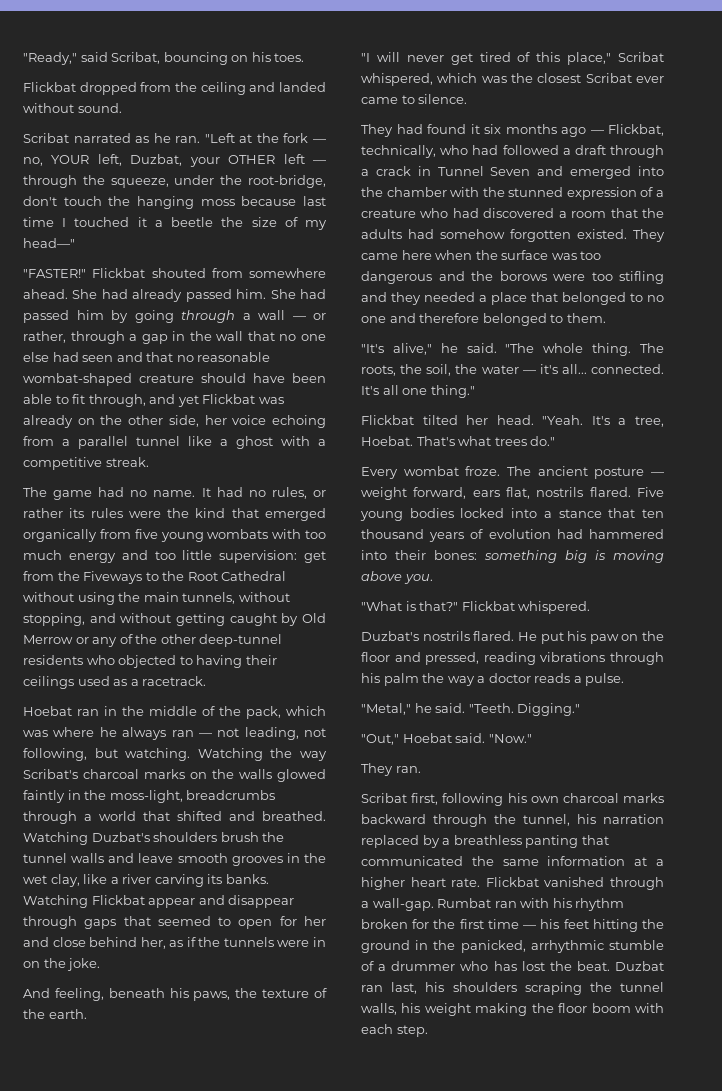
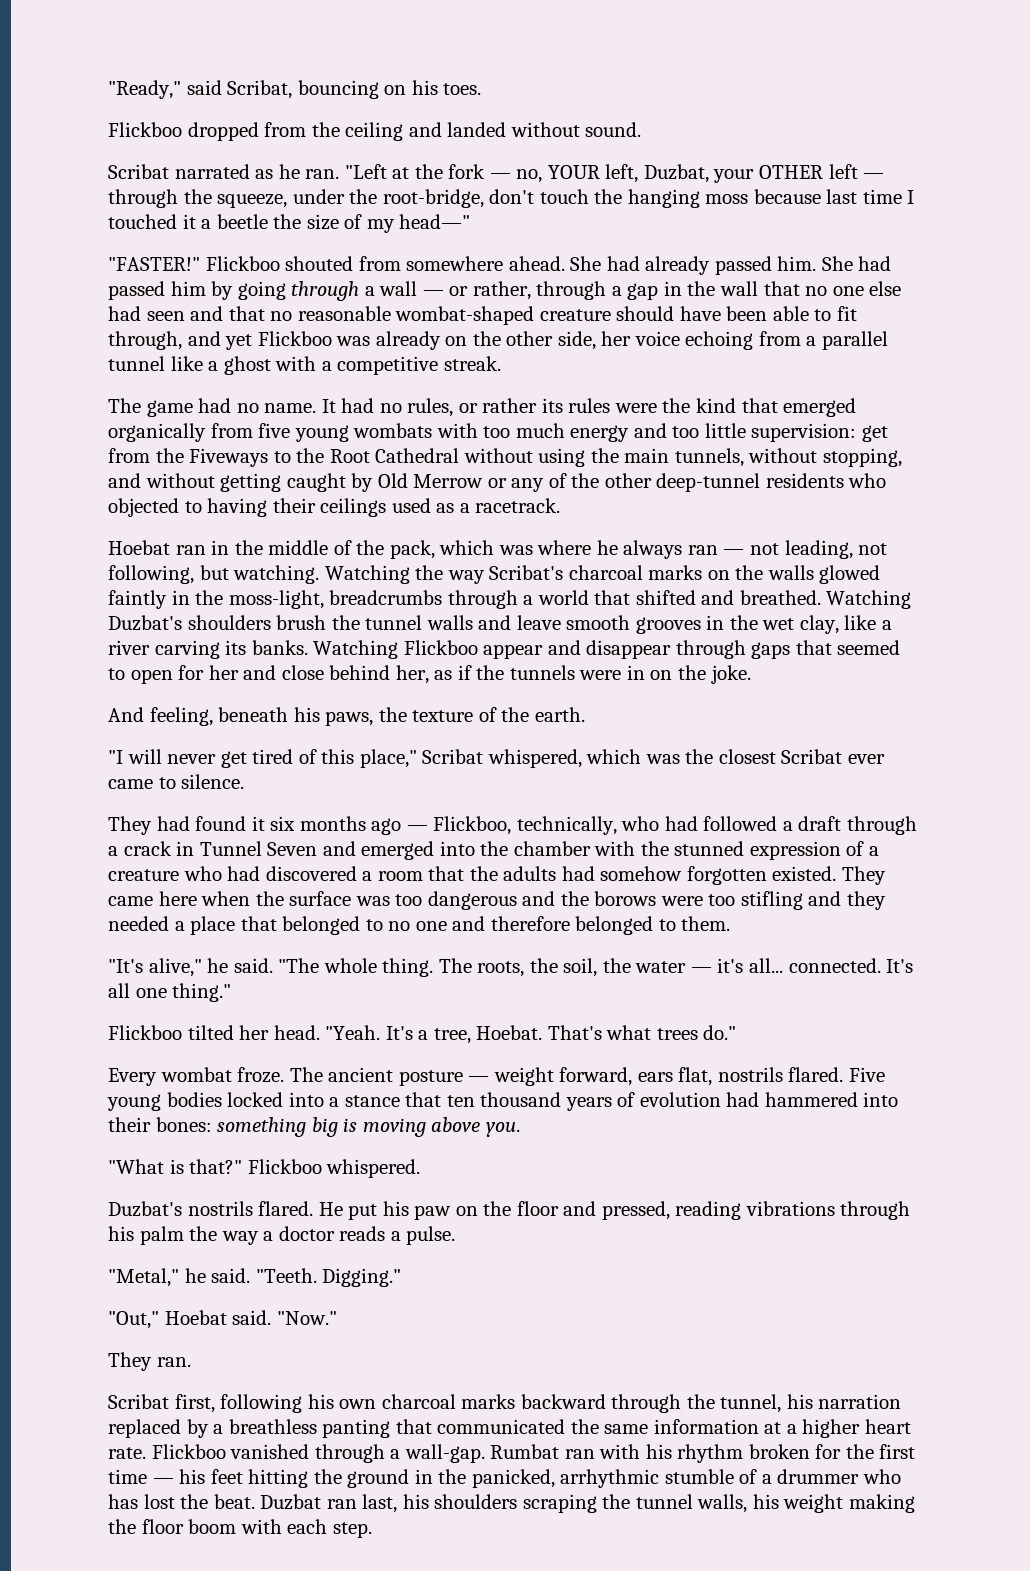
[23,82,76,92] Flickbat -> [108,122,182,137] Flickboo
[92,268,146,278] Flickbat -> [205,256,280,271] Flickboo
[202,394,256,404] Flickbat -> [257,331,332,346] Flickboo
[91,895,145,905] Flickbat -> [403,640,478,655] Flickboo
[608,124,664,136] Flickbat, -> [433,816,512,835] Flickboo,
[361,415,414,425] Flickbat -> [108,1025,182,1040] Flickboo
[461,601,515,611] Flickbat -> [247,1159,322,1174] Flickboo
[485,877,539,887] Flickbat -> [151,1444,226,1459] Flickboo

